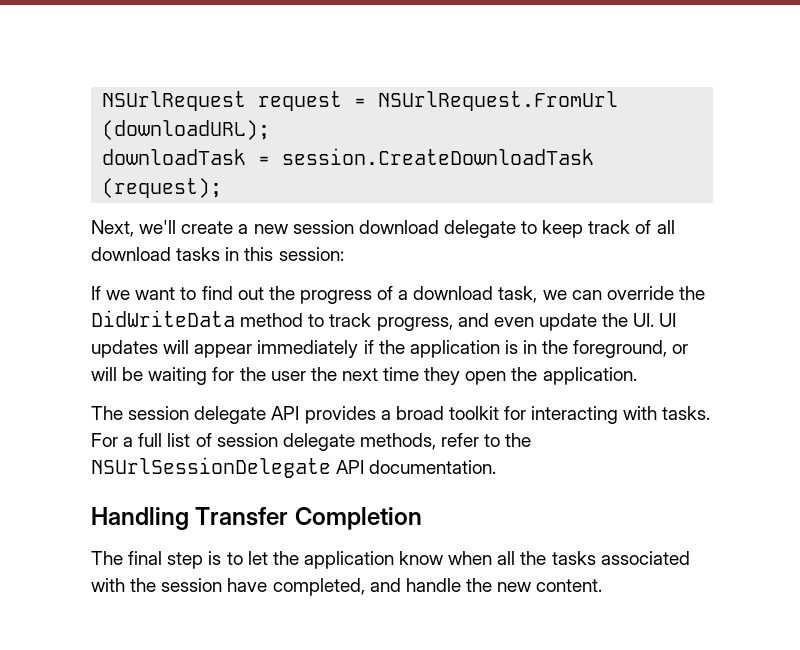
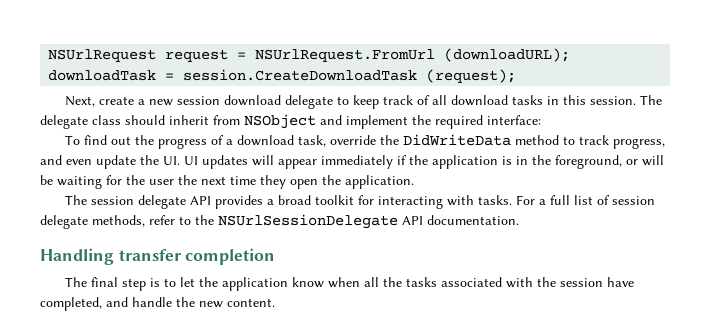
[139,220,177,234] we'll -> (95, 101) none
[278,247,344,261] [91,286,197,300] session: // If we want to -> [589,95,662,105] [40,114,541,129] [64,135,80,145] session. The delegate class should inherit from NSObject and implement the required interface: // To
[542,290,602,300] we can -> (326, 141) none
[195,507,422,530] Transfer Completion -> [118,248,276,265] transfer completion

